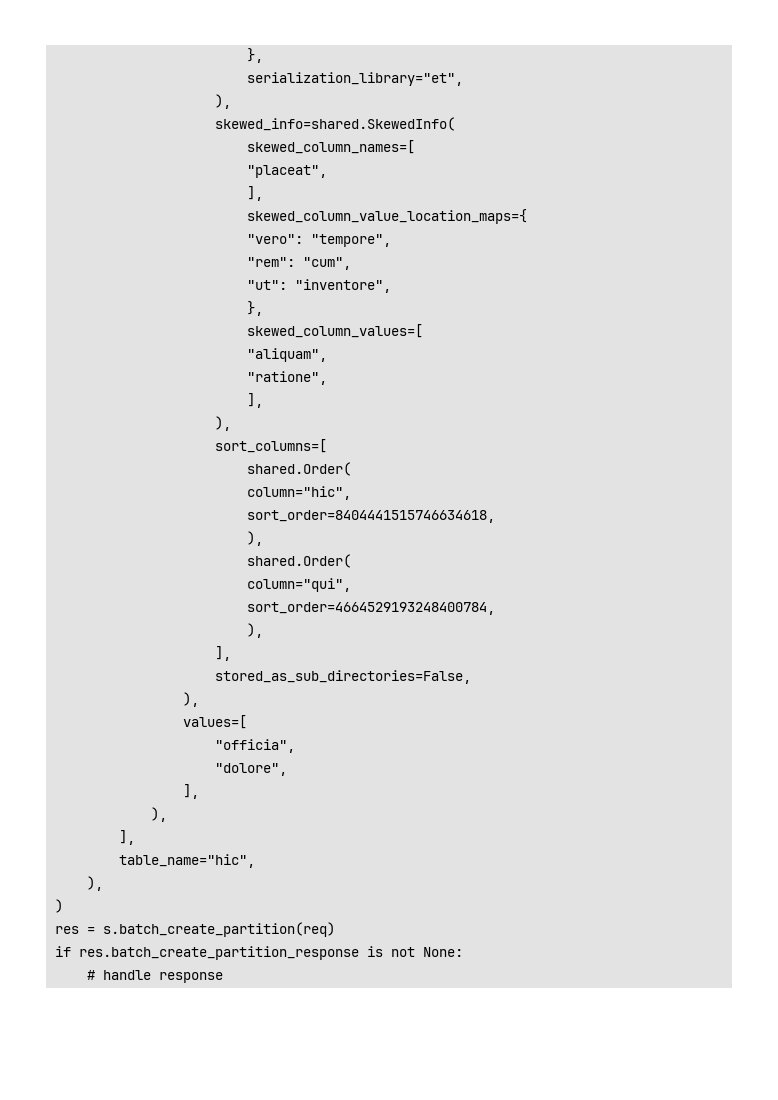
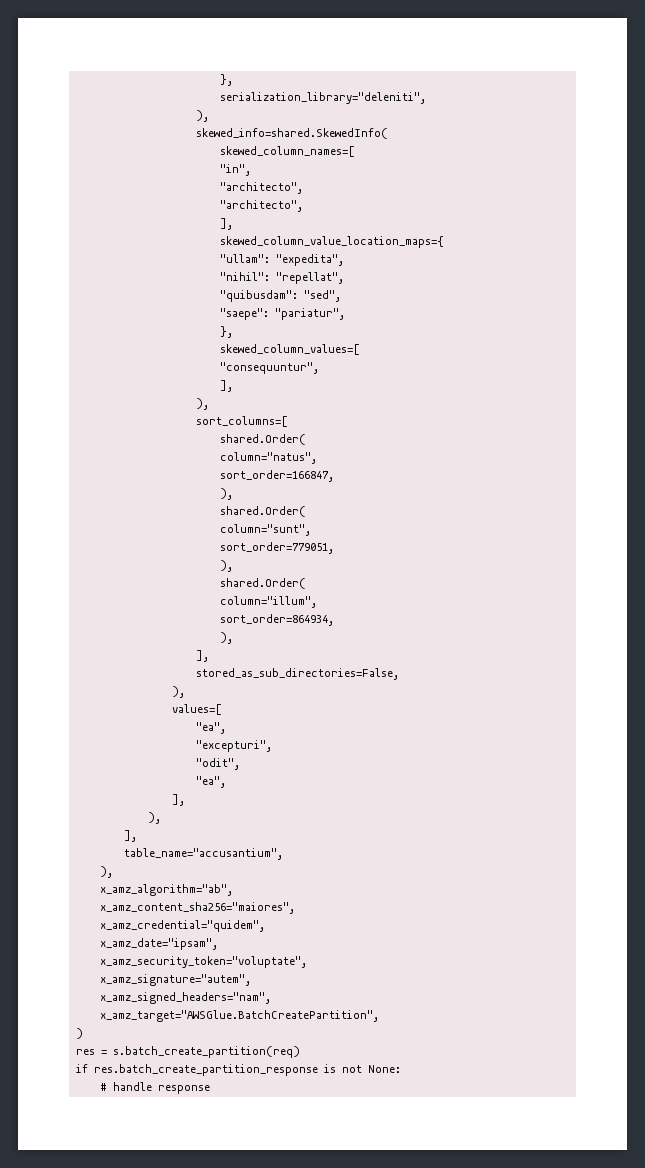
[246,48,263,63] [246,72,463,86] }, // serialization_library="et", -> [219,74,233,86] [219,92,426,104] }, // serialization_library="deleniti",
[246,165,327,178] "placeat", -> [219,164,251,176] [219,182,303,194] [219,200,303,212] "in", // "architecto", // "architecto",
[246,234,391,247] [246,257,351,270] [246,279,391,293] "vero": "tempore", // "rem": "cum", // "ut": "inventore", -> [219,254,344,266] [219,272,344,284] [219,290,341,302] [219,308,345,320] "ullam": "expedita", // "nihil": "repellat", // "quibusdam": "sed", // "saepe": "pariatur",
[246,348,327,362] [246,371,327,385] "aliquam", // "ratione", -> [219,362,319,374] "consequuntur",
[246,486,351,500] [246,510,495,523] [246,531,263,546] [246,554,351,568] [246,578,351,592] [246,602,495,615] column="hic", // sort_order=8404441515746634618, // ), // shared.Order( // column="qui", // sort_order=4664529193248400784, -> [219,452,317,464] [219,470,334,482] [219,488,233,500] [219,506,306,517] [219,524,311,536] [219,542,334,554] [219,560,233,572] [219,578,306,589] [219,596,317,608] [219,614,334,626] column="natus", // sort_order=166847, // ), // shared.Order( // column="sunt", // sort_order=779051, // ), // shared.Order( // column="illum", // sort_order=864934,
[214,739,295,753] [214,763,287,776] "officia", // "dolore", -> [195,722,226,734] [195,740,272,752] [195,758,240,770] [195,776,226,788] "ea", // "excepturi", // "odit", // "ea",
[118,854,255,868] [86,876,103,891] table_name="hic", // ), -> [123,848,283,860] [99,866,113,878] [99,884,233,896] [99,902,295,914] [99,920,265,932] [99,938,218,950] [99,956,307,968] [99,974,251,986] [99,992,271,1004] [99,1010,379,1022] table_name="accusantium", // ), // x_amz_algorithm="ab", // x_amz_content_sha256="maiores", // x_amz_credential="quidem", // x_amz_date="ipsam", // x_amz_security_token="voluptate", // x_amz_signature="autem", // x_amz_signed_headers="nam", // x_amz_target="AWSGlue.BatchCreatePartition",

